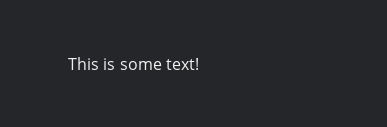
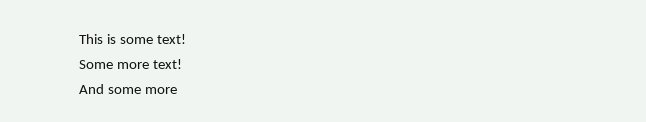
(199, 64) none -> [79,59,182,69] [79,84,177,94] // Some more text! // And some more

